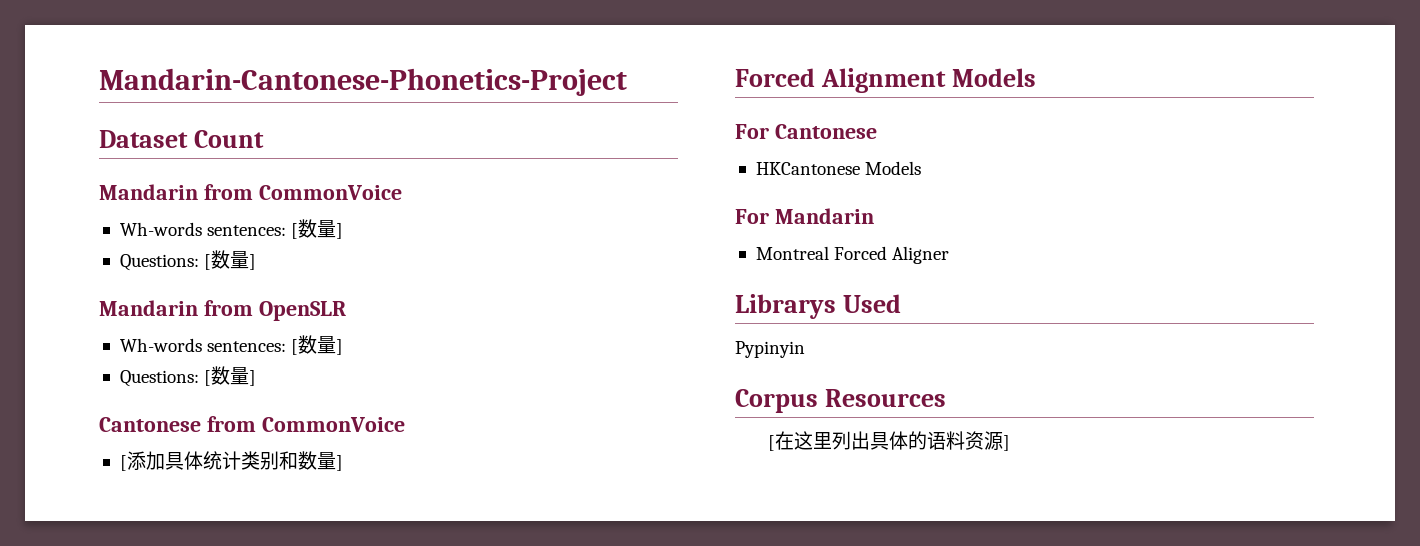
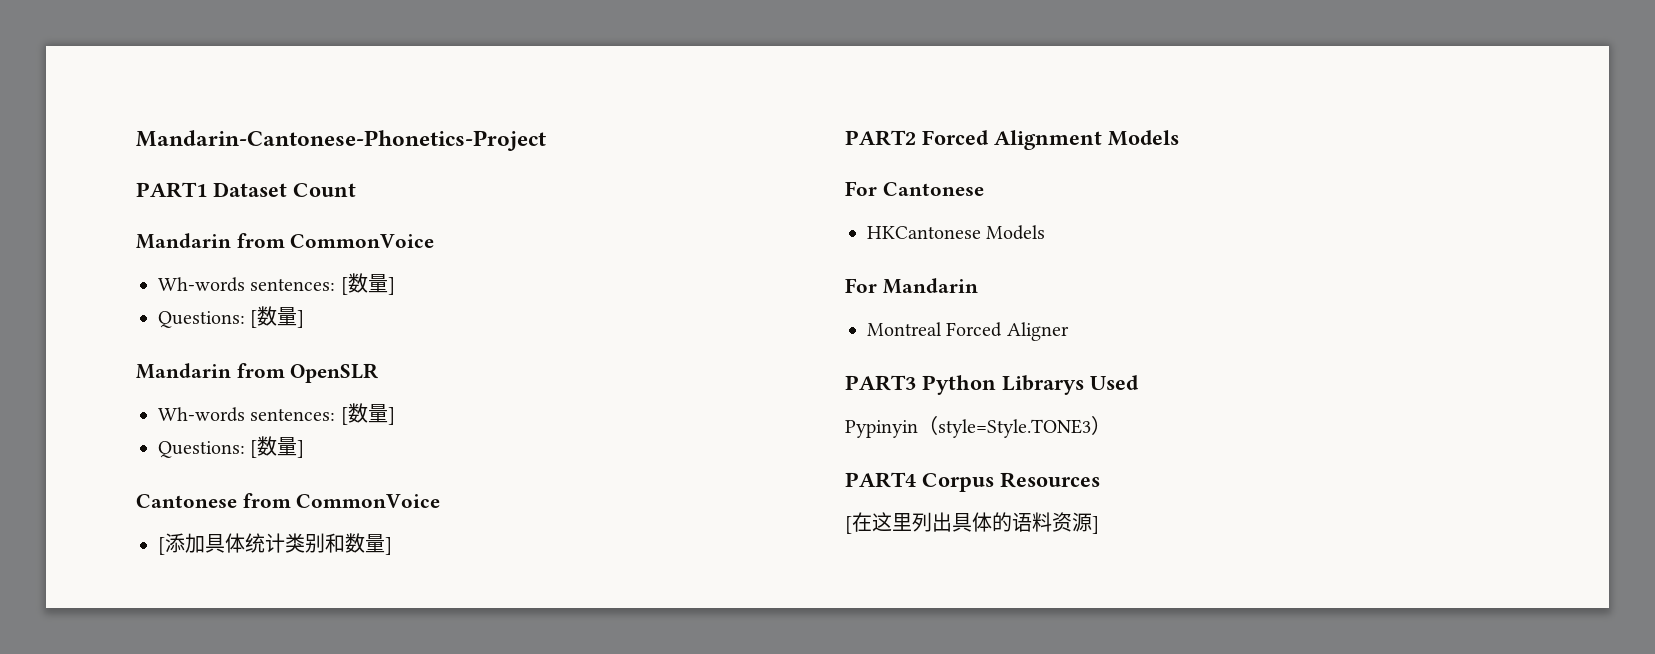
(627, 82) none -> [136,182,207,198] PART1
(343, 463) none -> [845,130,916,146] PART2
(950, 255) none -> [845,375,996,395] PART3 Python
(805, 349) // -> [918,415,1111,438] [845,472,916,488] （style=Style.TONE3） // PART4

